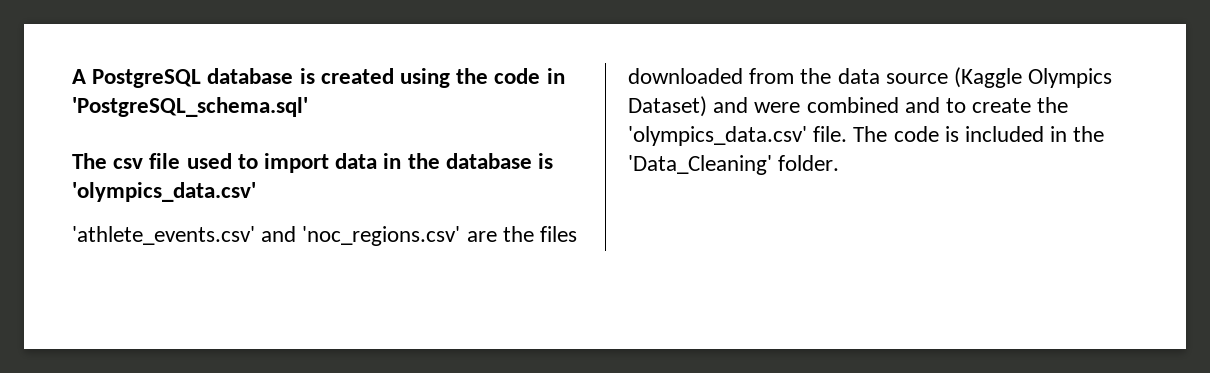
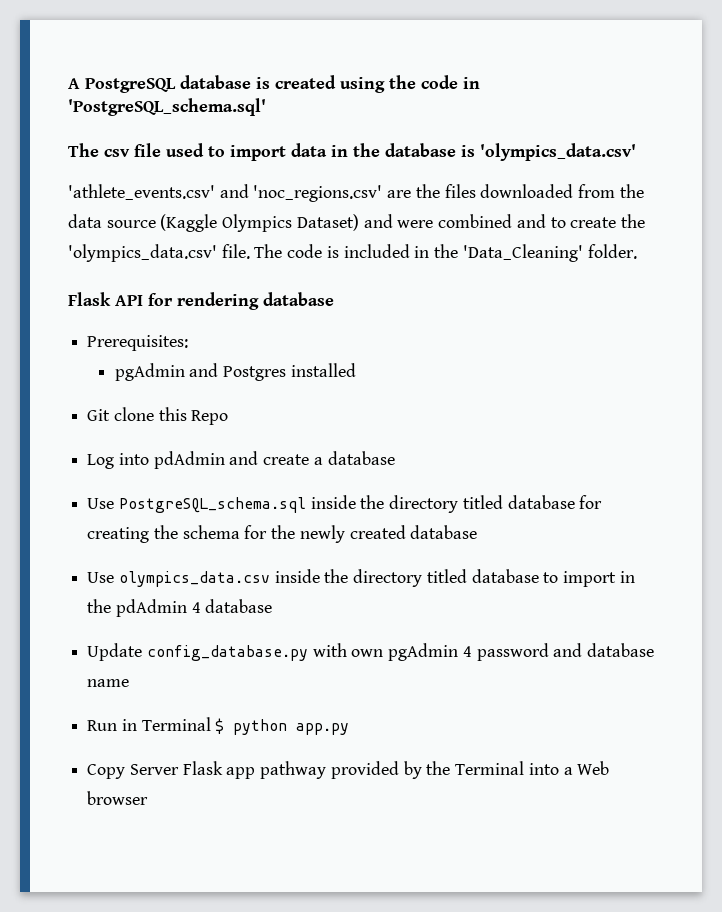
(840, 163) none -> [68,292,334,310] [87,335,189,351] [114,363,356,381] [87,407,229,425] [87,451,395,469] [87,495,603,513] [87,525,478,543] [87,569,635,587] [87,599,273,617] [87,643,655,661] [87,679,130,687] [87,717,350,735] [87,761,610,779] [87,791,149,805] // Flask API for rendering database // Prerequisites: // pgAdmin and Postgres installed // Git clone this Repo // Log into pdAdmin and create a database // Use PostgreSQL_schema.sql inside the directory titled database for creating the schema for the newly created database // Use olympics_data.csv inside the directory titled database to import in the pdAdmin 4 database // Update config_database.py with own pgAdmin 4 password and database name // Run in Terminal $ python app.py // Copy Server Flask app pathway provided by the Terminal into a Web browser

